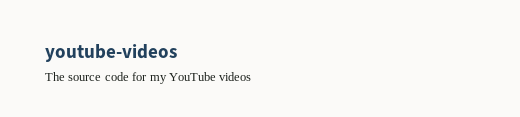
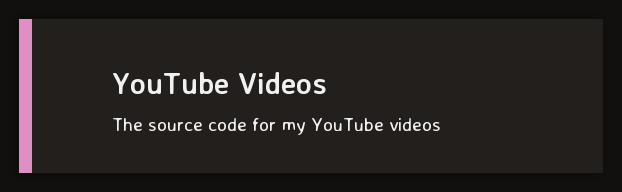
[45,44,177,62] youtube-videos -> [112,72,327,94] YouTube Videos

